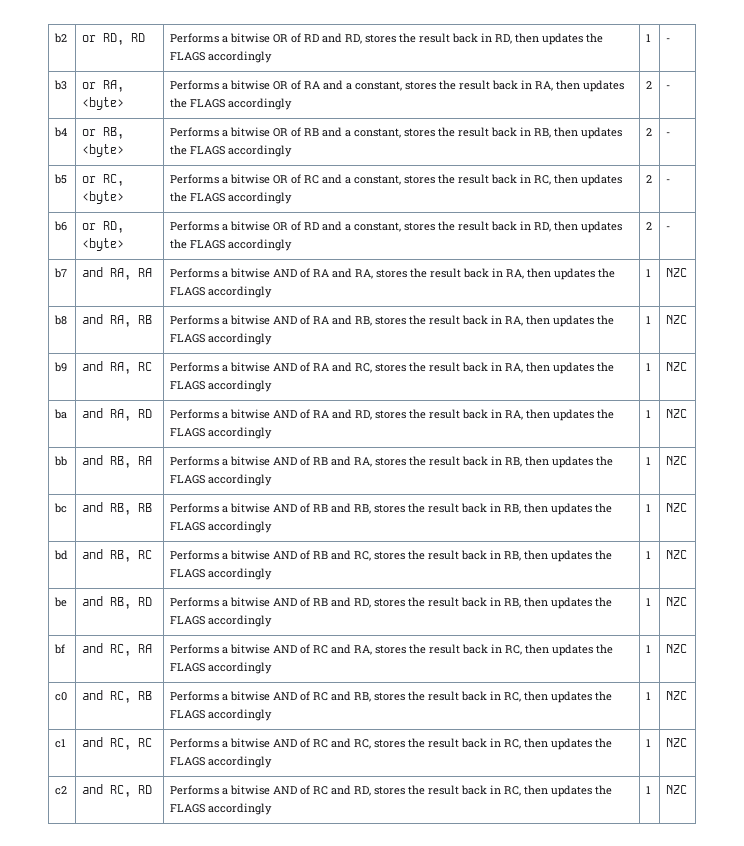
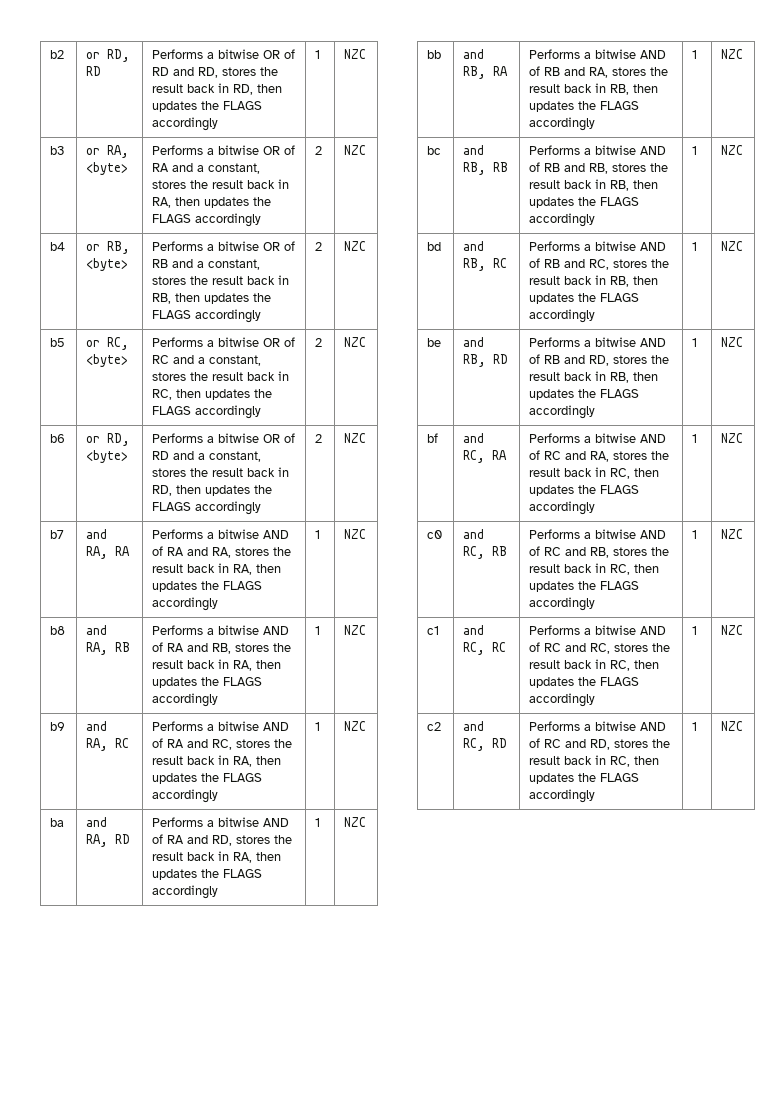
[665,38,670,42] - -> [344,49,367,59] NZC
[665,85,670,89] - -> [344,145,367,155] NZC
[665,132,670,136] - -> [344,241,367,251] NZC
[665,179,670,183] - -> [344,337,367,347] NZC
[665,226,670,230] - -> [344,433,367,443] NZC

